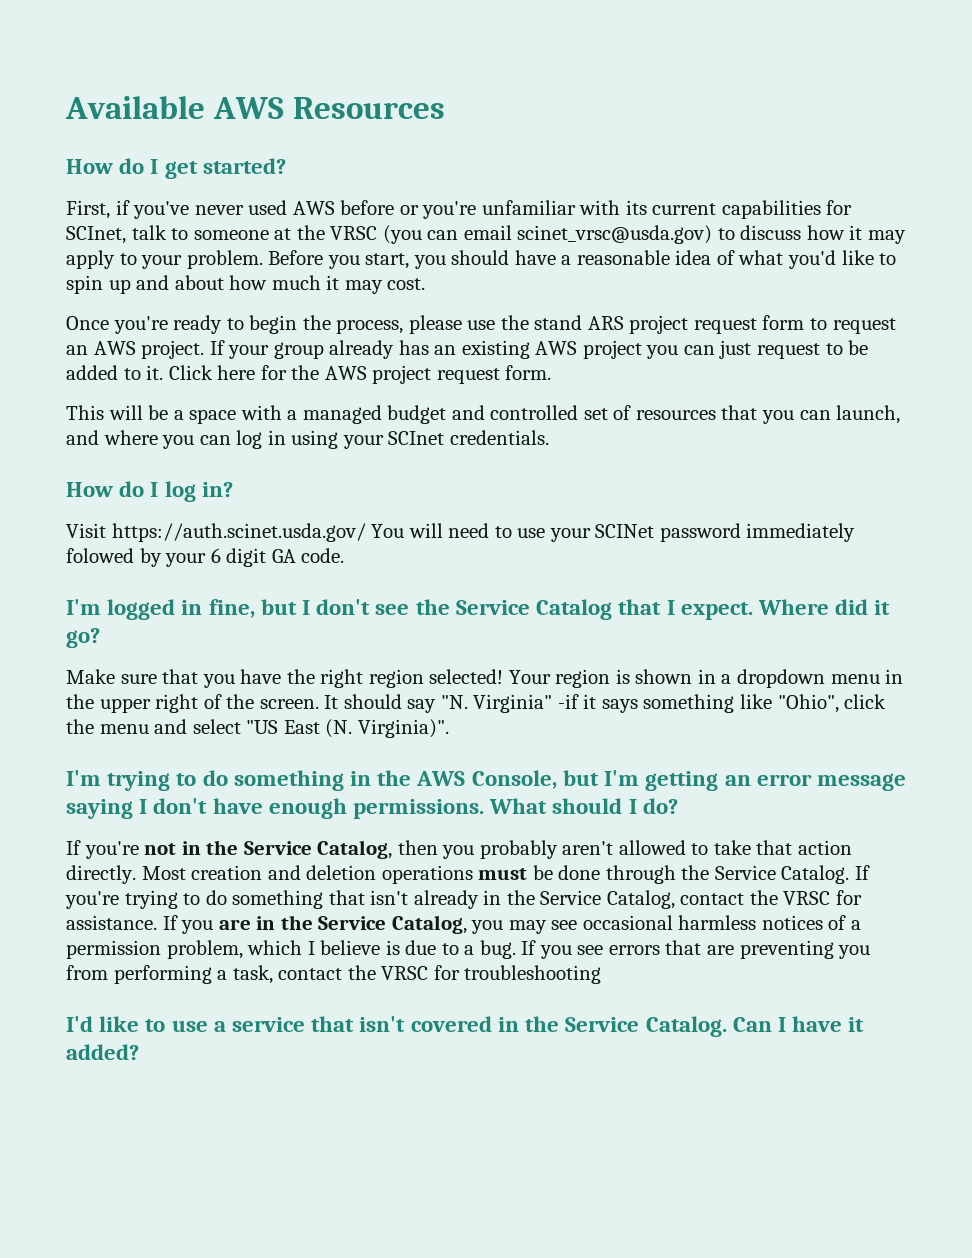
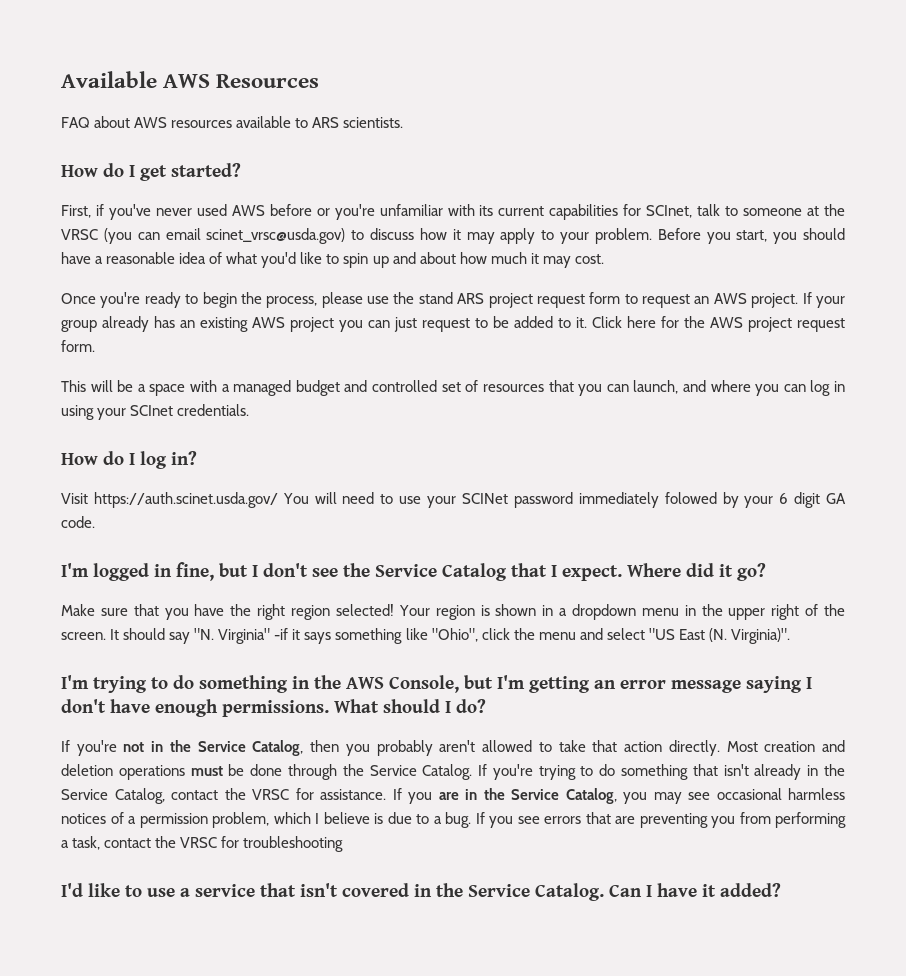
(445, 108) none -> [61,116,404,128] // FAQ about AWS resources available to ARS scientists.

